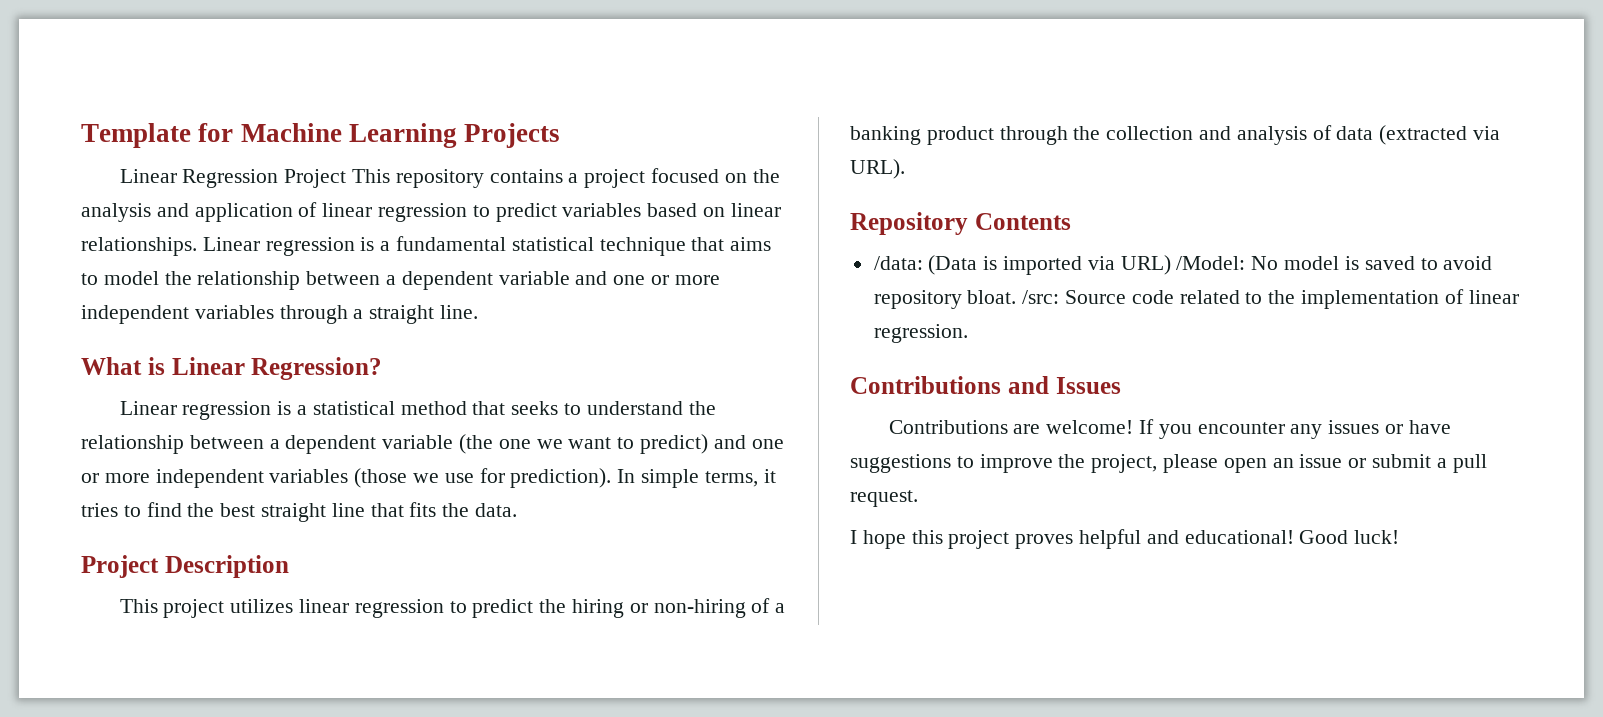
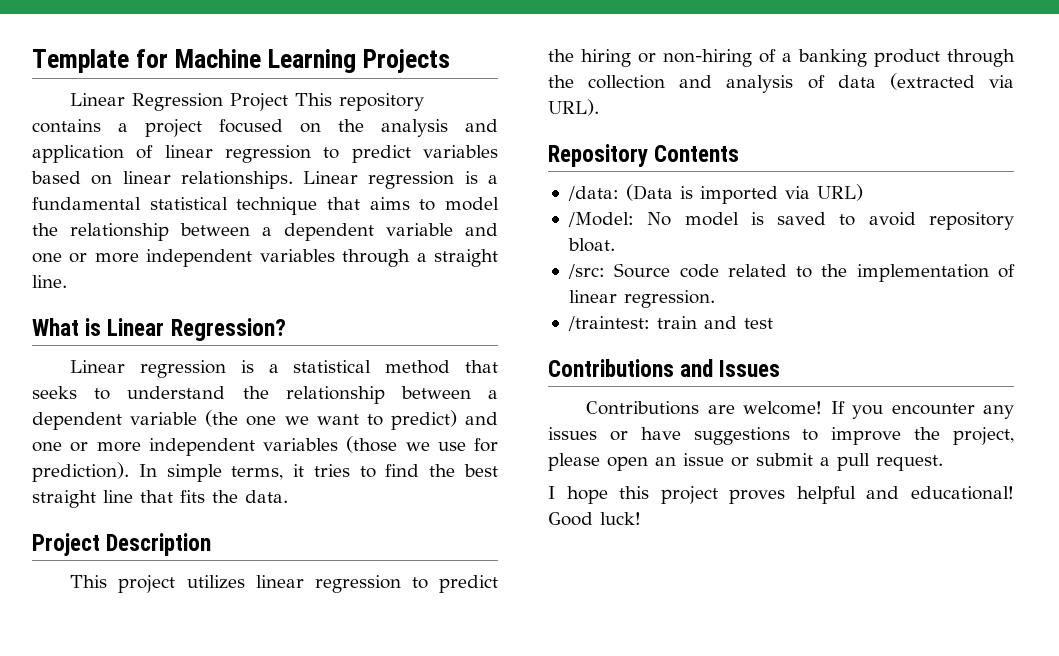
(1171, 265) none -> (863, 192) //
(1017, 297) none -> (615, 245) //
(968, 333) none -> [567,316,773,331] // /traintest: train and test

